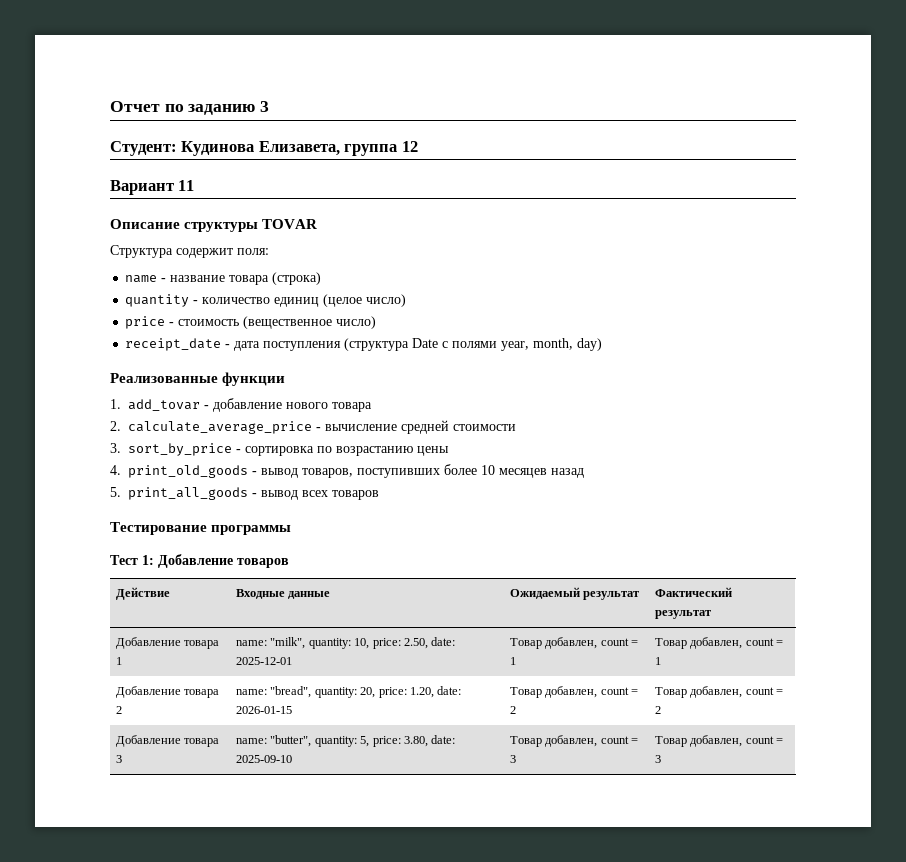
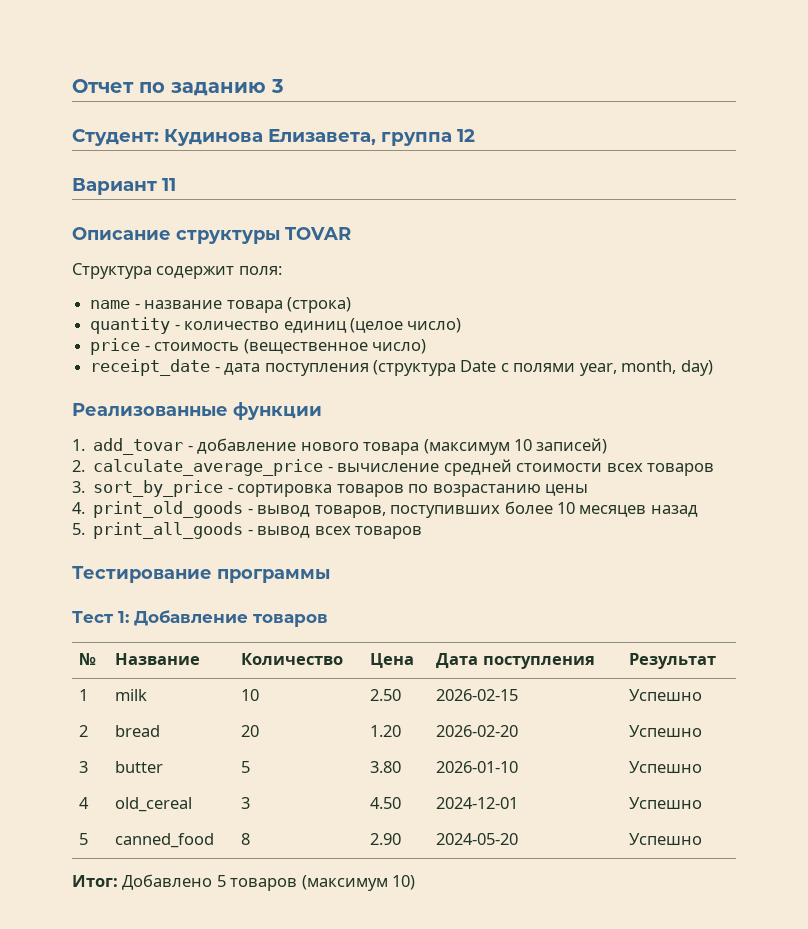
(372, 407) none -> [423,438,608,455] (максимум 10 записей)
(516, 427) none -> [606,463,714,476] всех товаров
(314, 451) none -> [336,484,404,497] товаров
[116,587,171,600] [236,589,331,599] [510,587,640,600] [655,587,733,597] [655,610,712,619] [116,637,220,649] [116,657,123,665] [236,637,456,649] [236,657,293,665] [510,637,639,649] [510,657,517,665] [655,637,784,649] [655,657,662,665] [116,686,220,698] [116,706,123,714] [236,686,462,698] [236,706,293,714] [510,686,639,698] [510,706,517,714] [655,686,784,698] [655,706,662,714] [116,735,220,747] [116,755,123,763] [236,735,456,747] [236,755,293,763] [510,735,639,747] [510,755,517,763] [655,735,784,747] [655,755,662,763] Действие | Входные данные | Ожидаемый результат | Фактический результат // Добавление товара 1 | name: "milk", quantity: 10, price: 2.50, date: 2025-12-01 | Товар добавлен, count = 1 | Товар добавлен, count = 1 // Добавление товара 2 | name: "bread", quantity: 20, price: 1.20, date: 2026-01-15 | Товар добавлен, count = 2 | Товар добавлен, count = 2 // Добавление товара 3 | name: "butter", quantity: 5, price: 3.80, date: 2025-09-10 | Товар добавлен, count = 3 | Товар добавлен, count = 3 -> [79,653,97,665] [115,653,201,665] [241,653,344,665] [370,653,415,668] [436,653,595,669] [629,653,717,669] [79,689,89,701] [115,689,148,701] [241,689,260,701] [370,689,402,701] [436,689,519,701] [629,689,703,701] [79,725,89,737] [115,725,161,737] [241,725,260,737] [370,725,402,737] [436,725,519,737] [629,725,703,737] [79,761,89,773] [115,761,164,773] [241,761,251,773] [370,761,402,773] [436,761,519,773] [629,761,703,773] [79,797,90,809] [115,797,193,812] [241,797,251,809] [370,797,402,809] [436,797,519,809] [629,797,703,809] [79,833,89,845] [115,833,215,848] [241,833,251,845] [370,833,402,845] [436,833,519,845] [629,833,703,845] [72,874,416,891] № | Название | Количество | Цена | Дата поступления | Результат // 1 | milk | 10 | 2.50 | 2026-02-15 | Успешно // 2 | bread | 20 | 1.20 | 2026-02-20 | Успешно // 3 | butter | 5 | 3.80 | 2026-01-10 | Успешно // 4 | old_cereal | 3 | 4.50 | 2024-12-01 | Успешно // 5 | canned_food | 8 | 2.90 | 2024-05-20 | Успешно // Итог: Добавлено 5 товаров (максимум 10)

